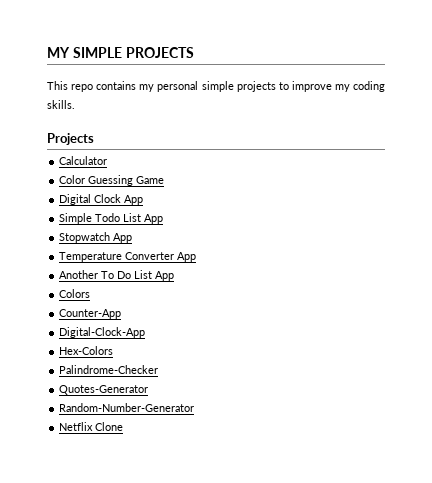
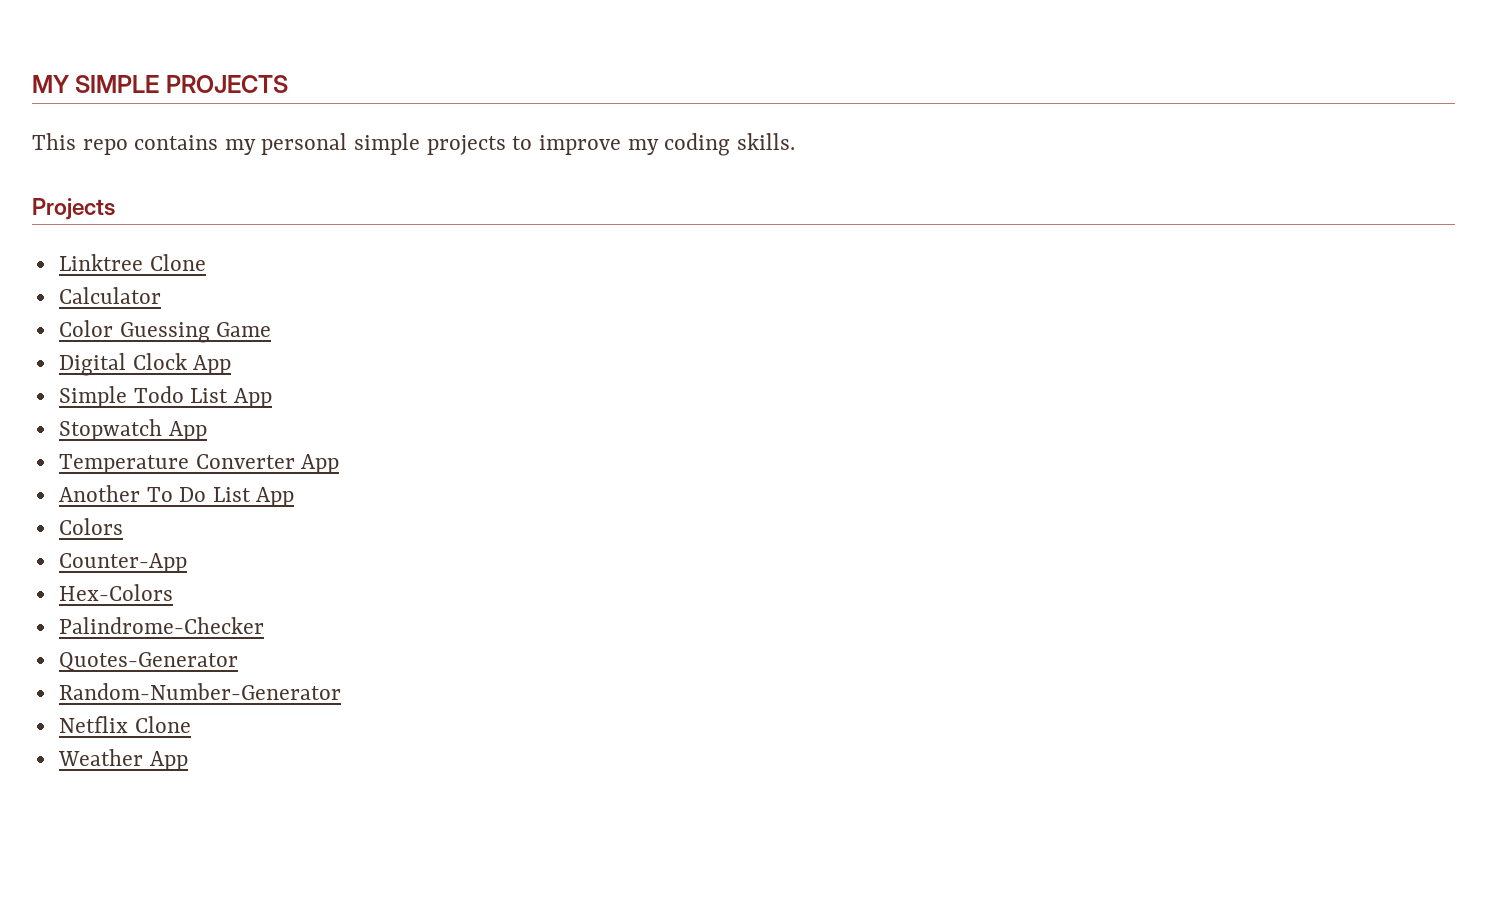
(94, 139) none -> [58,254,206,271] // Linktree Clone
[59,327,146,338] // Digital-Clock-App -> (187, 563) none
(124, 426) none -> [57,749,188,771] // Weather App

